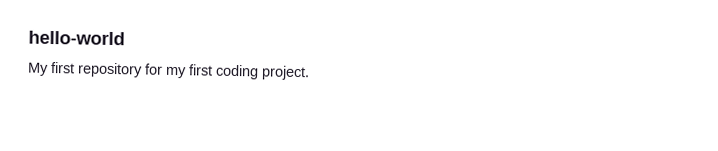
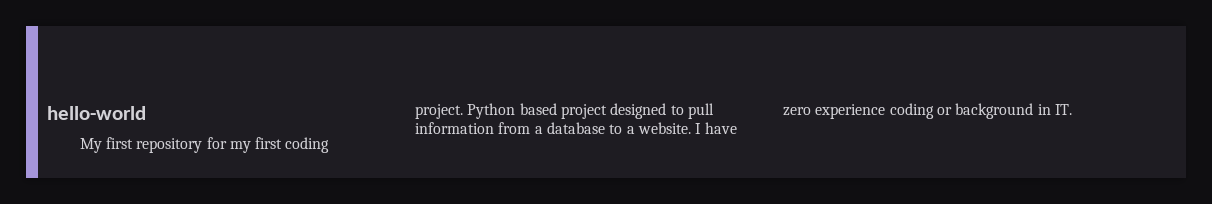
(310, 73) none -> [467,103,714,119] [415,122,737,134] [783,103,1072,119] Python based project designed to pull information from a database to a website. I have zero experience coding or background in IT.

